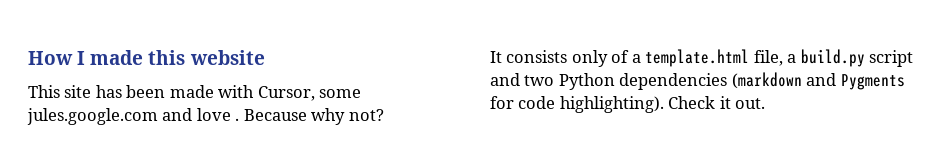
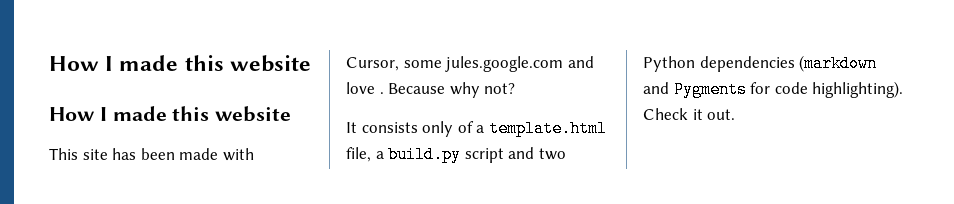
[28,50,265,65] How I made this website -> [49,55,311,72] [49,106,292,122] How I made this website // How I made this website

